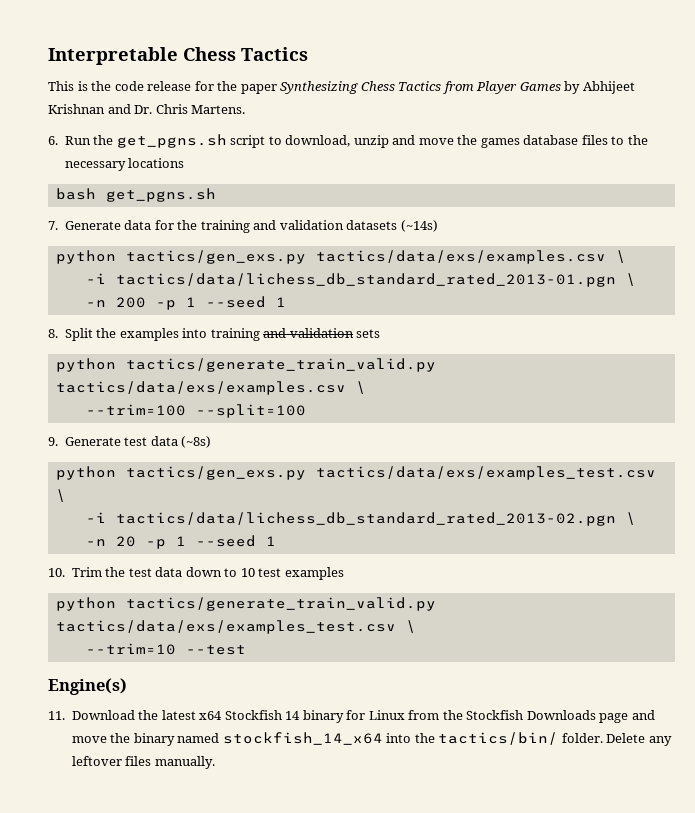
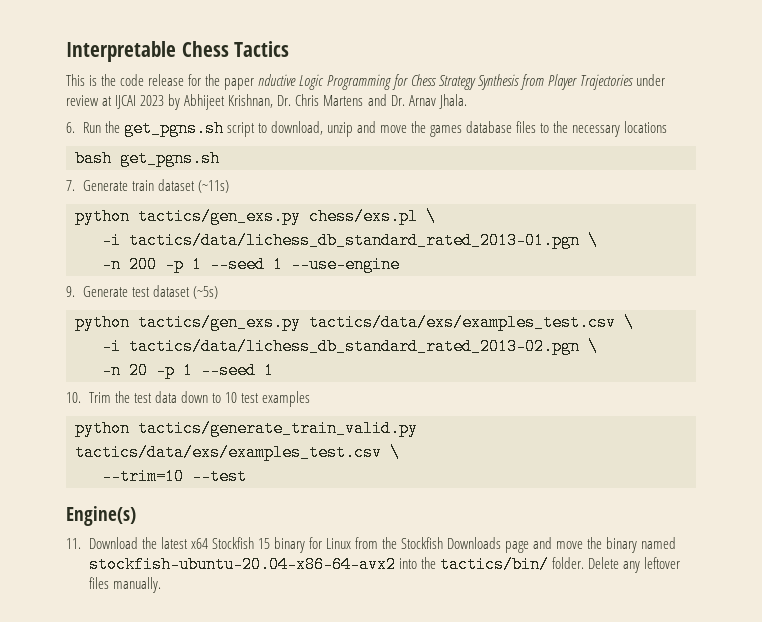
[280,81,635,94] [48,104,246,114] Synthesizing Chess Tactics from Player Games by Abhijeet Krishnan and Dr. Chris Martens. -> [258,74,665,90] [66,94,467,110] nductive Logic Programming for Chess Strategy Synthesis from Player Trajectories under review at IJCAI 2023 by Abhijeet Krishnan, Dr. Chris Martens and Dr. Arnav Jhala.
[124,220,438,233] [55,250,606,264] data for the training and validation datasets (~14s) // python tactics/gen_exs.py tactics/data/exs/examples.csv -> [131,179,229,193] [75,208,418,225] train dataset (~11s) // python tactics/gen_exs.py chess/exs.pl
[48,328,381,341] [55,358,436,372] [55,381,366,395] [85,404,306,418] // 8. Split the examples into training and validation sets // python tactics/generate_train_valid.py tactics/data/exs/examples.csv \ // --trim=100 --split=100 -> [291,256,400,273] --use-engine
[150,436,212,448] data (~8s) -> [152,285,218,299] dataset (~5s)
[285,711,301,720] 14 -> [257,538,270,549] 15
[222,732,383,745] stockfish_14_x64 -> [88,556,396,573] stockfish-ubuntu-20.04-x86-64-avx2

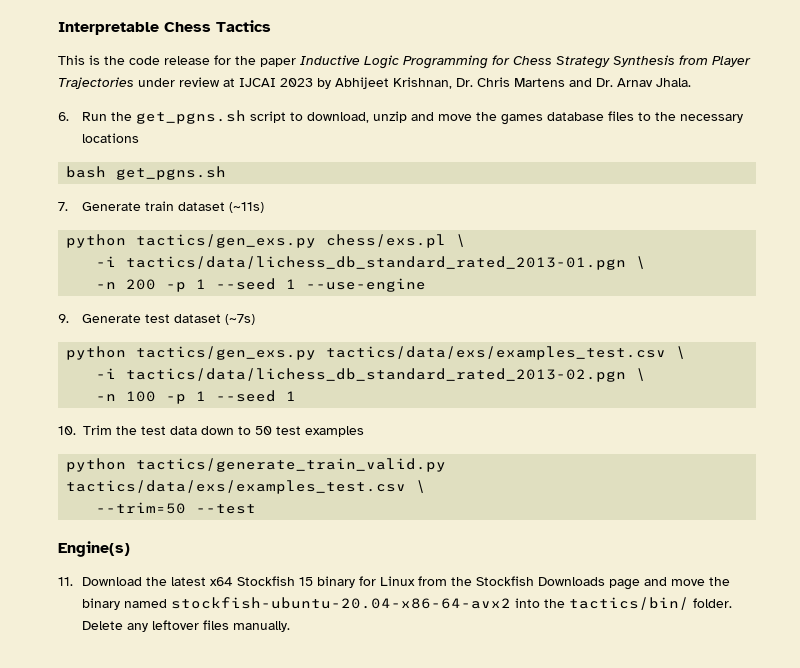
[258,74,297,86] nductive -> [300,55,360,65] Inductive
[192,286,218,299] (~5s) -> [224,314,255,325] (~7s)
[129,362,148,379] 20 -> [126,391,157,402] 100
[224,392,237,403] 10 -> [255,426,272,435] 50
[102,468,184,485] --trim=10 -> [96,502,187,514] --trim=50

